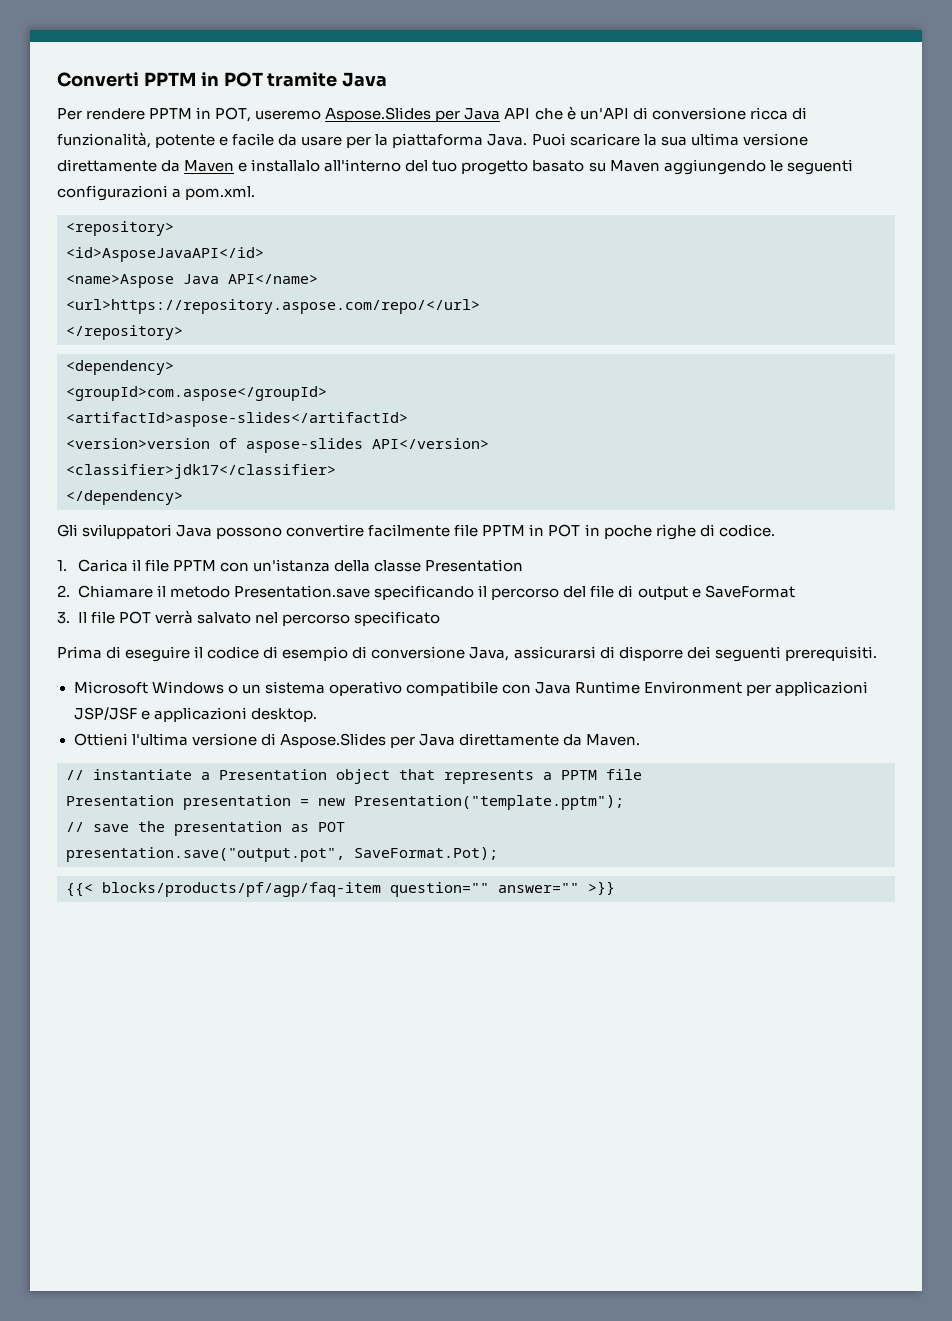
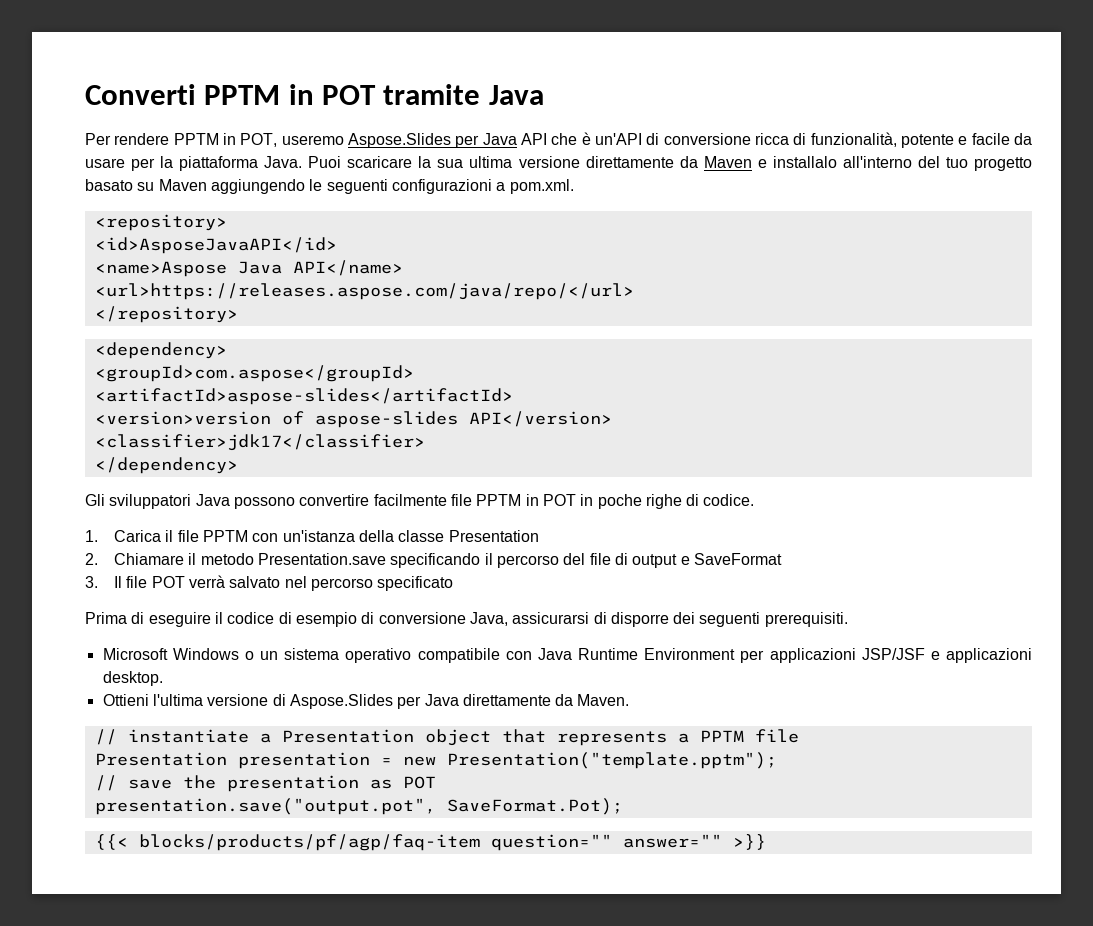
[66,299,480,314] <url>https://repository.aspose.com/repo/</url> -> [94,283,634,300] <url>https://releases.aspose.com/java/repo/</url>

